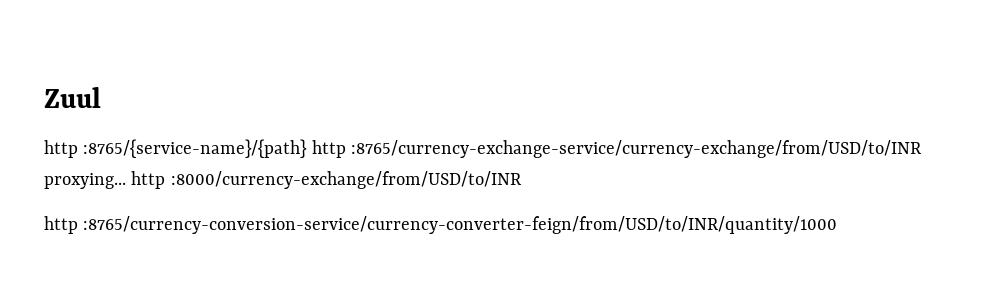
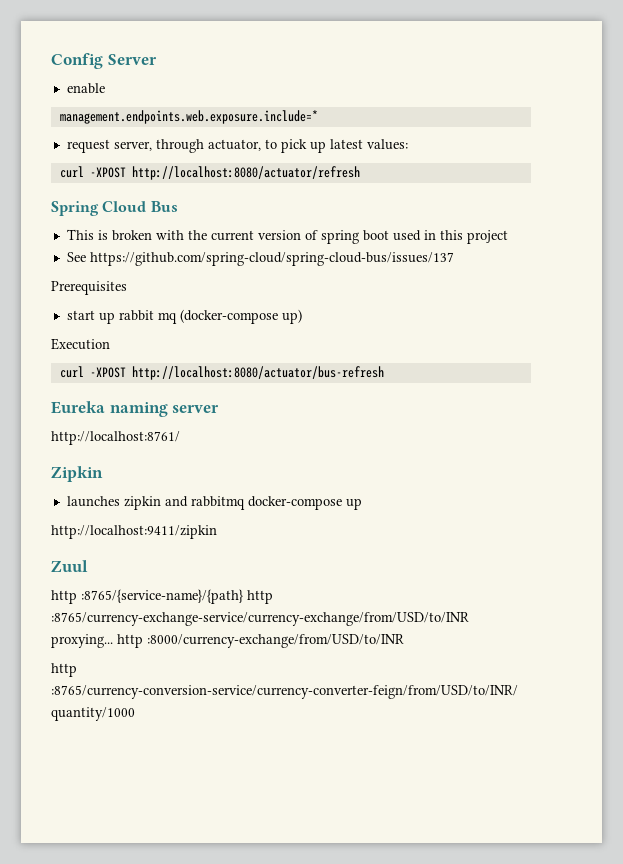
(44, 97) none -> [51,53,157,69] [66,83,105,94] [59,110,318,124] [66,139,408,153] [59,166,360,180] [51,201,178,216] [66,229,508,244] [66,252,454,266] [51,281,127,295] [66,309,302,324] [51,338,110,350] [59,366,384,380] [51,401,220,417] [51,431,180,445] [51,466,103,482] [66,496,362,510] [51,525,217,539] Config Server // enable // management.endpoints.web.exposure.include=* // request server, through actuator, to pick up latest values: // curl -XPOST http://localhost:8080/actuator/refresh // Spring Cloud Bus // This is broken with the current version of spring boot used in this project // See https://github.com/spring-cloud/spring-cloud-bus/issues/137 // Prerequisites // start up rabbit mq (docker-compose up) // Execution // curl -XPOST http://localhost:8080/actuator/bus-refresh // Eureka naming server // http://localhost:8761/ // Zipkin // launches zipkin and rabbitmq docker-compose up // http://localhost:9411/zipkin //

